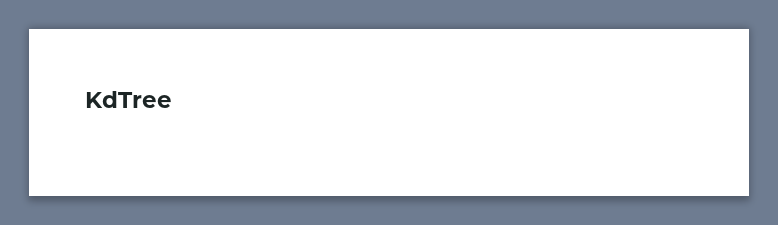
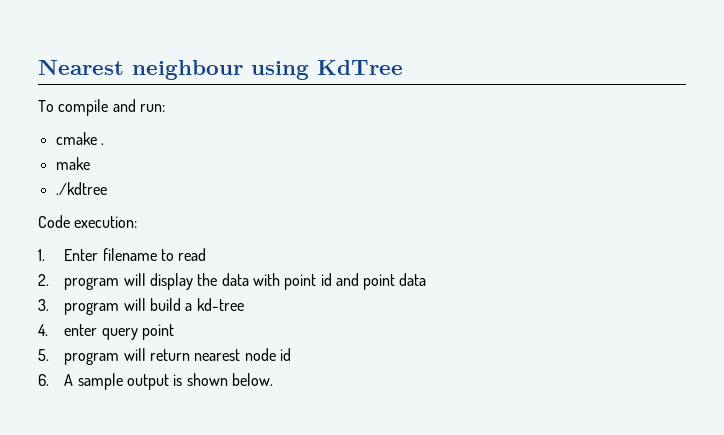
[85,91,172,108] KdTree -> [38,60,403,80] [38,99,165,116] [55,132,104,145] [55,157,90,170] [55,182,107,195] [38,215,138,228] [38,248,207,261] [38,273,427,290] [38,298,244,315] [38,324,174,340] [38,348,291,365] [38,373,273,390] Nearest neighbour using KdTree // To compile and run: // cmake . // make // ./kdtree // Code execution: // 1. Enter filename to read // 2. program will display the data with point id and point data // 3. program will build a kd-tree // 4. enter query point // 5. program will return nearest node id // 6. A sample output is shown below.

